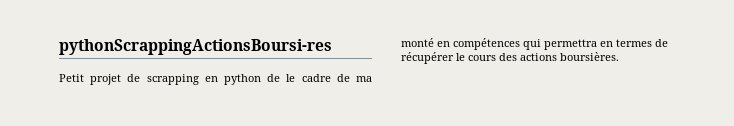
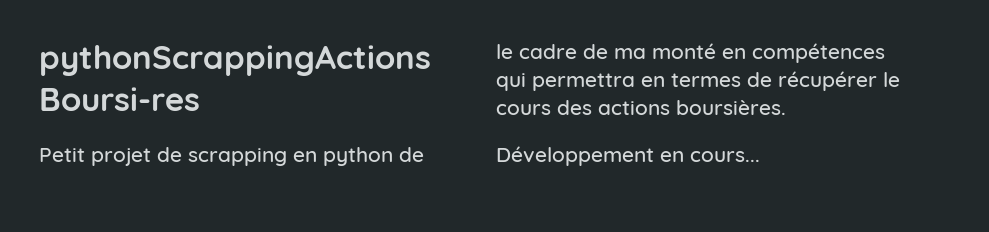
(619, 56) none -> [496,146,760,166] // Développement en cours...

